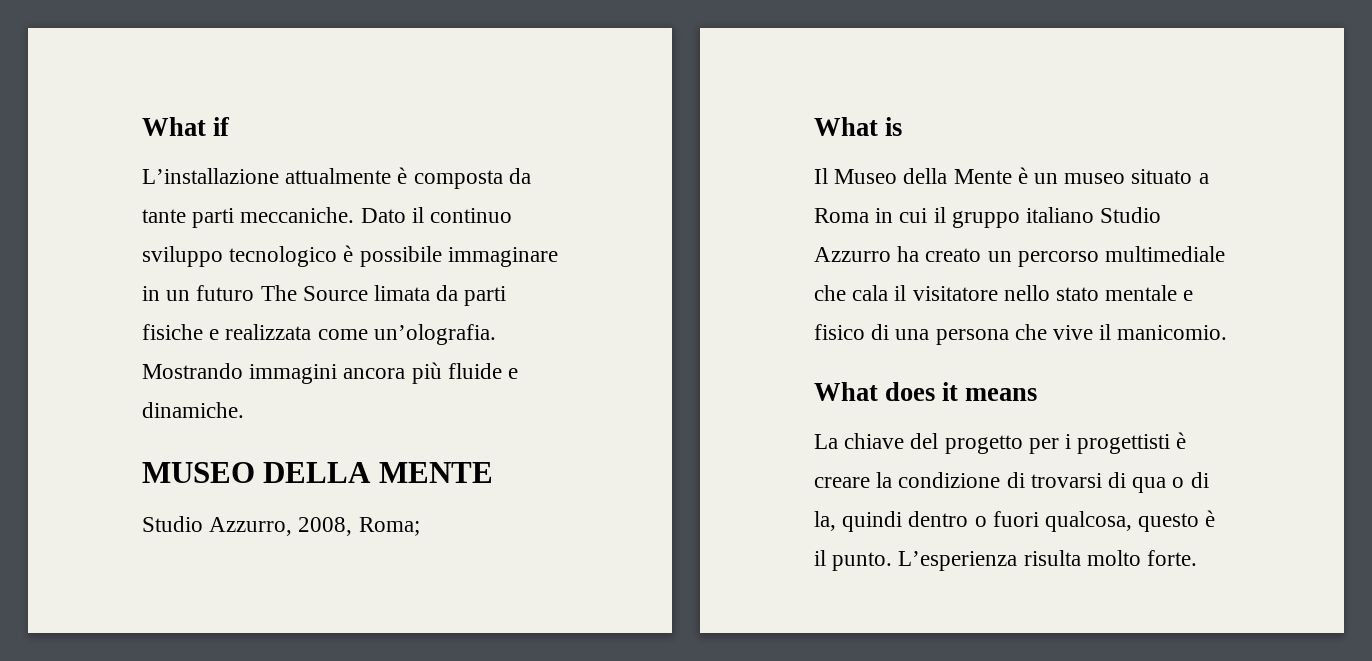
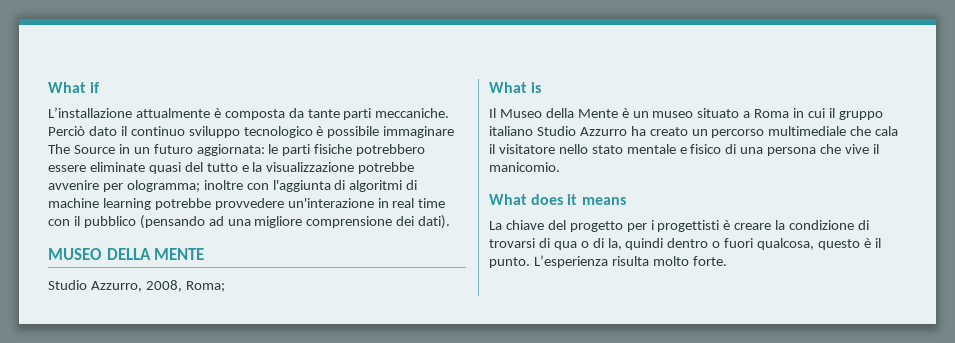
[360,208,406,223] Dato -> [48,126,117,136] Perciò dato
(558, 257) none -> [48,144,115,154] The Source
[260,285,507,306] [142,324,496,345] [142,362,519,384] [142,402,244,418] The Source limata da parti fisiche e realizzata come un’olografia. Mostrando immagini ancora più fluide e dinamiche. -> [196,144,426,156] [48,162,415,174] [48,180,418,192] [48,198,446,210] [48,215,451,229] aggiornata: le parti fisiche potrebbero essere eliminate quasi del tutto e la visualizzazione potrebbe avvenire per ologramma; inoltre con l'aggiunta di algoritmi di machine learning potrebbe provvedere un'interazione in real time con il pubblico (pensando ad una migliore comprensione dei dati).

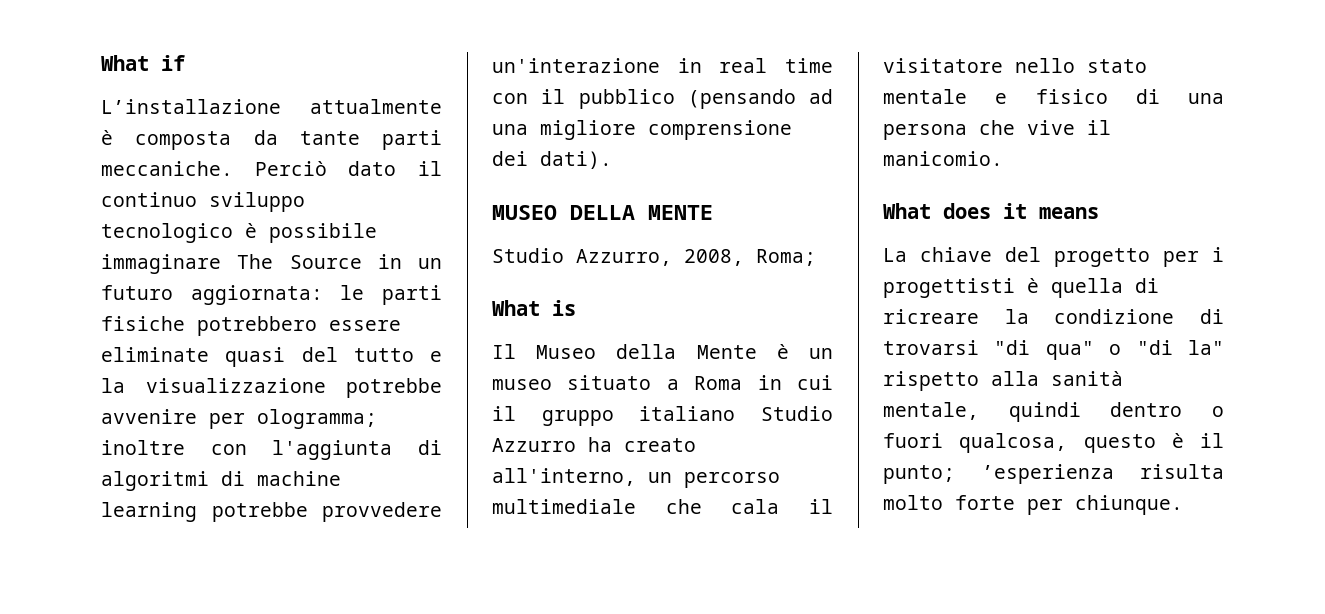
(688, 131) none -> [492,468,636,486] all'interno,
[734,223,772,230] creare -> [1051,278,1159,298] [883,309,979,324] quella di ricreare
[538,238,622,250] di qua o di la, -> [994,340,1224,360] [883,371,1123,391] [883,402,979,420] "di qua" o "di la" rispetto alla sanità mentale,
[489,255,727,268] punto. L’esperienza risulta molto forte. -> [883,464,1224,484] [883,495,1183,515] punto; ’esperienza risulta molto forte per chiunque.

